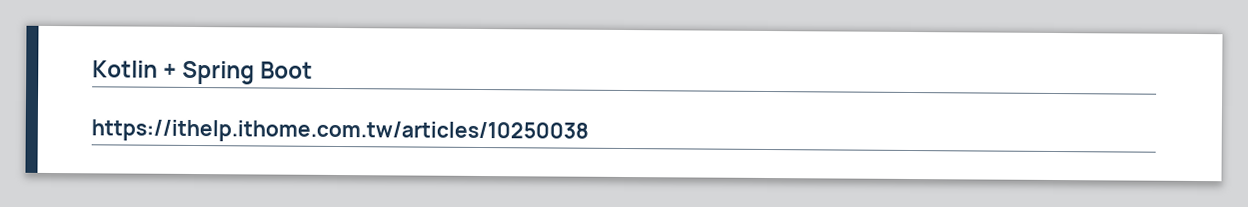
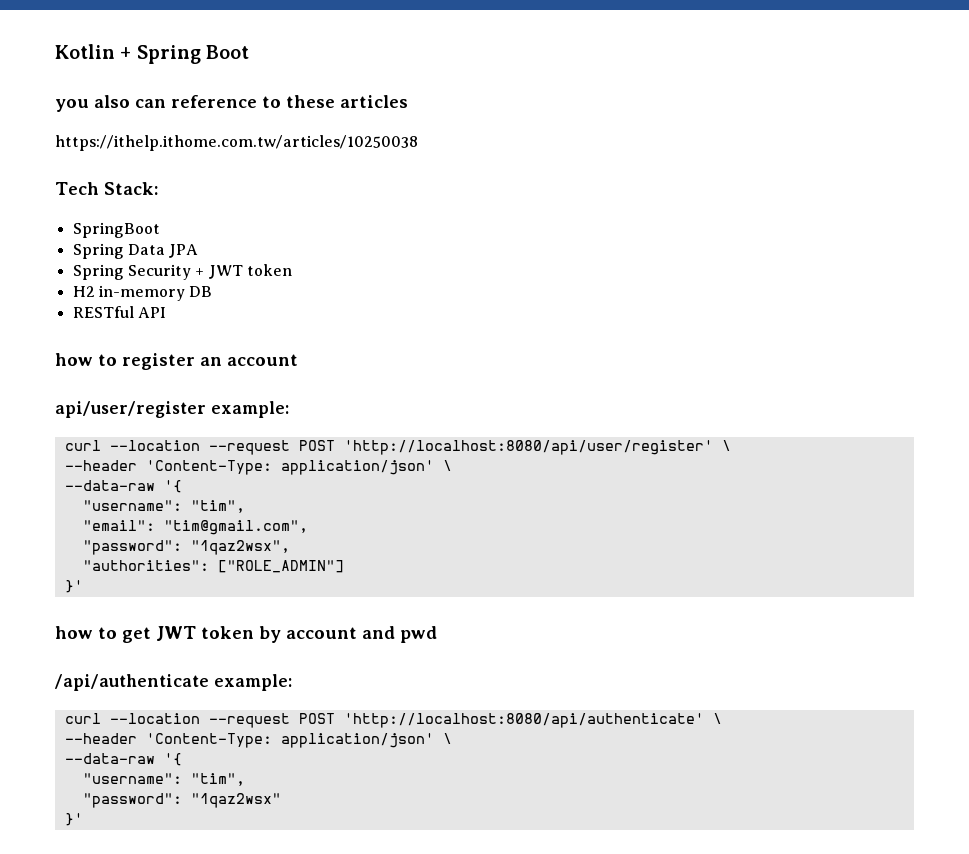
[91,119,589,144] https://ithelp.ithome.com.tw/articles/10250038 -> [55,95,408,112] [55,135,418,151] [55,182,159,195] [72,222,160,238] [72,243,199,259] [72,264,292,280] [72,285,213,301] [72,306,166,318] [55,353,298,370] [55,401,289,418] [64,440,731,455] [64,460,452,475] [64,480,182,493] [82,500,245,513] [82,520,308,535] [82,540,290,555] [82,560,344,573] [64,580,83,593] [55,626,437,643] [55,674,292,691] [64,713,722,728] [64,733,452,748] [64,753,182,766] [82,773,245,786] [82,793,281,808] [64,813,83,826] you also can reference to these articles // https://ithelp.ithome.com.tw/articles/10250038 // Tech Stack: // SpringBoot // Spring Data JPA // Spring Security + JWT token // H2 in-memory DB // RESTful API // how to register an account // api/user/register example: // curl --location --request POST 'http://localhost:8080/api/user/register' \ // --header 'Content-Type: application/json' \ // --data-raw '{ // "username": "tim", // "email": "tim@gmail.com", // "password": "1qaz2wsx", // "authorities": ["ROLE_ADMIN"] // }' // how to get JWT token by account and pwd // /api/authenticate example: // curl --location --request POST 'http://localhost:8080/api/authenticate' \ // --header 'Content-Type: application/json' \ // --data-raw '{ // "username": "tim", // "password": "1qaz2wsx" // }'

